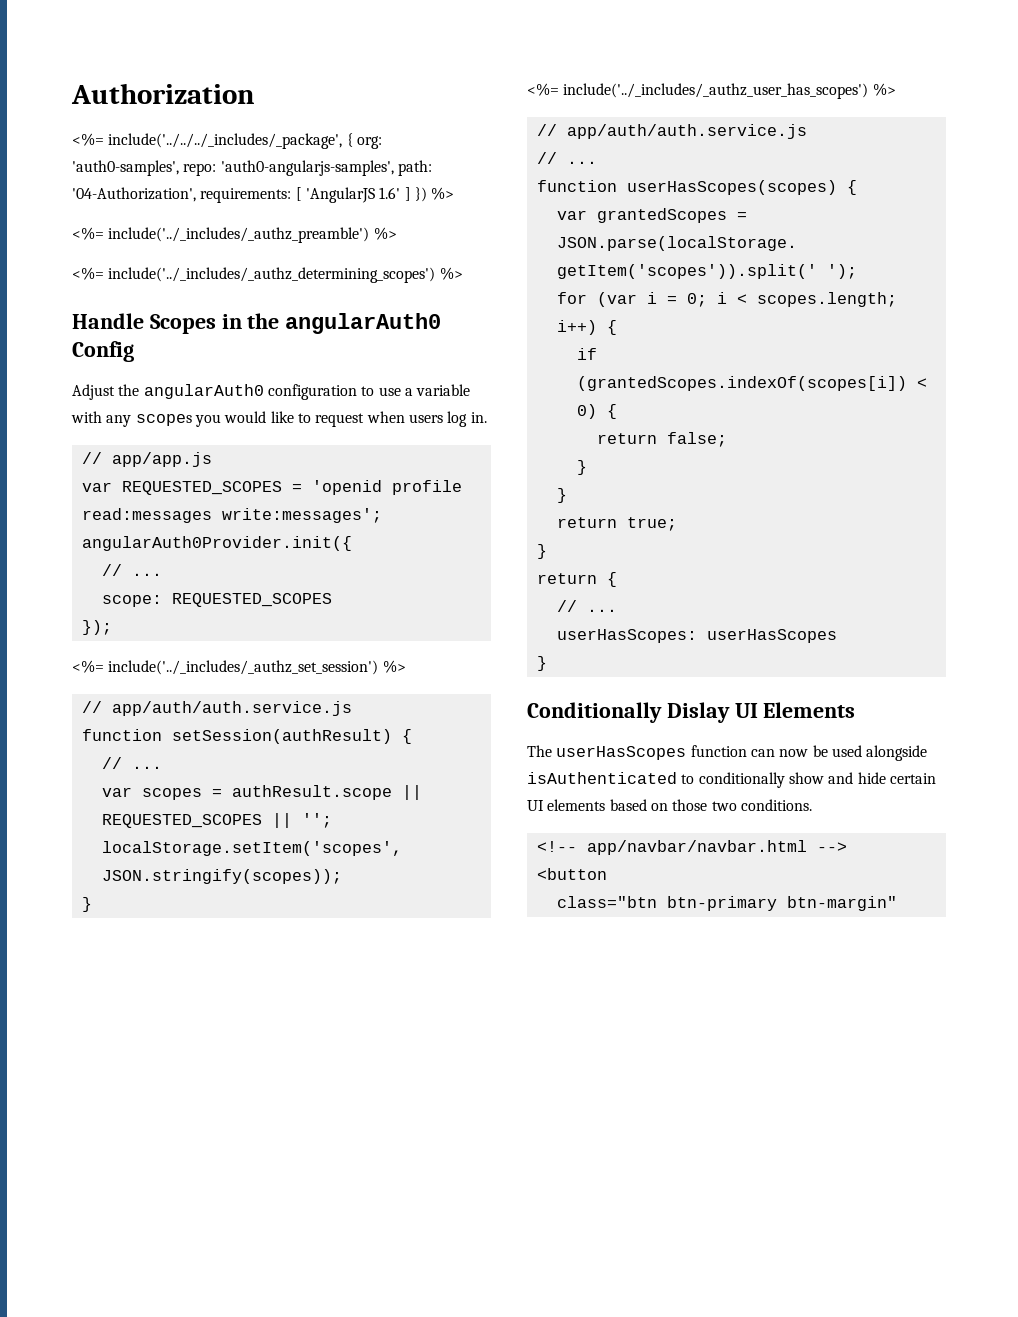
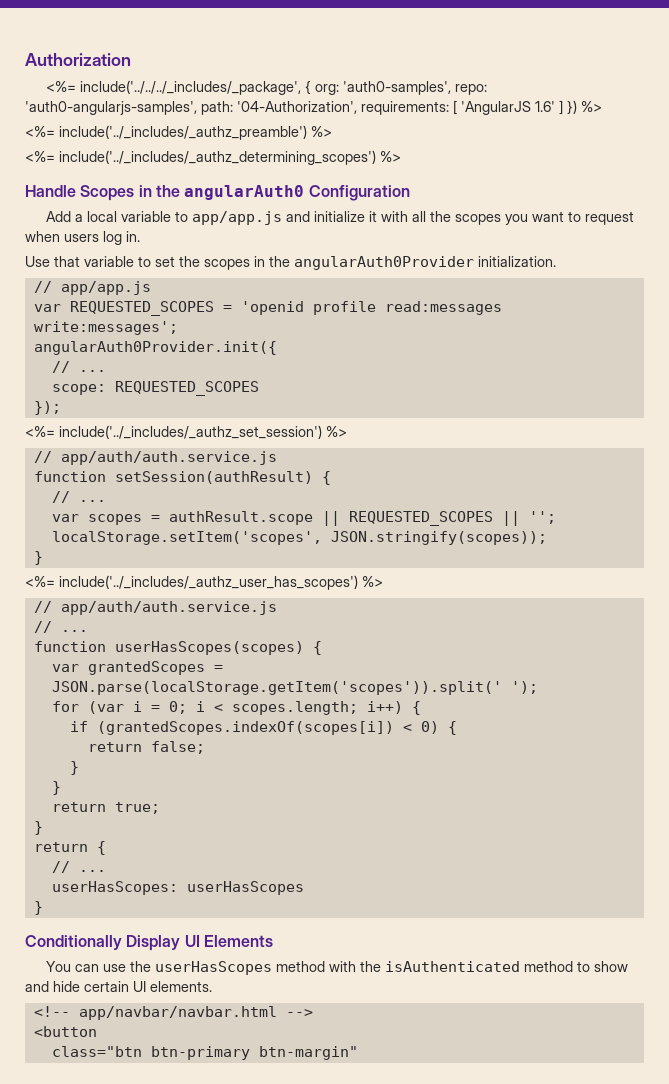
[72,341,134,362] [72,384,471,400] [71,411,294,427] Config // Adjust the angularAuth0 configuration to use a variable with any scopes you would like -> [308,185,410,201] [46,211,565,225] Configuration // Add a local variable to app/app.js and initialize it with all the scopes you want
(487, 417) none -> [25,256,556,270] // Use that variable to set the scopes in the angularAuth0Provider initialization.
[666,702,730,723] Dislay -> [126,935,181,951] Display
[527,745,928,761] [527,772,785,788] The userHasScopes function can now be used alongside isAuthenticated to conditionally -> [46,961,591,975] You can use the userHasScopes method with the isAuthenticated method to
[547,799,812,811] elements based on those two conditions. -> [150,981,212,992] elements.

